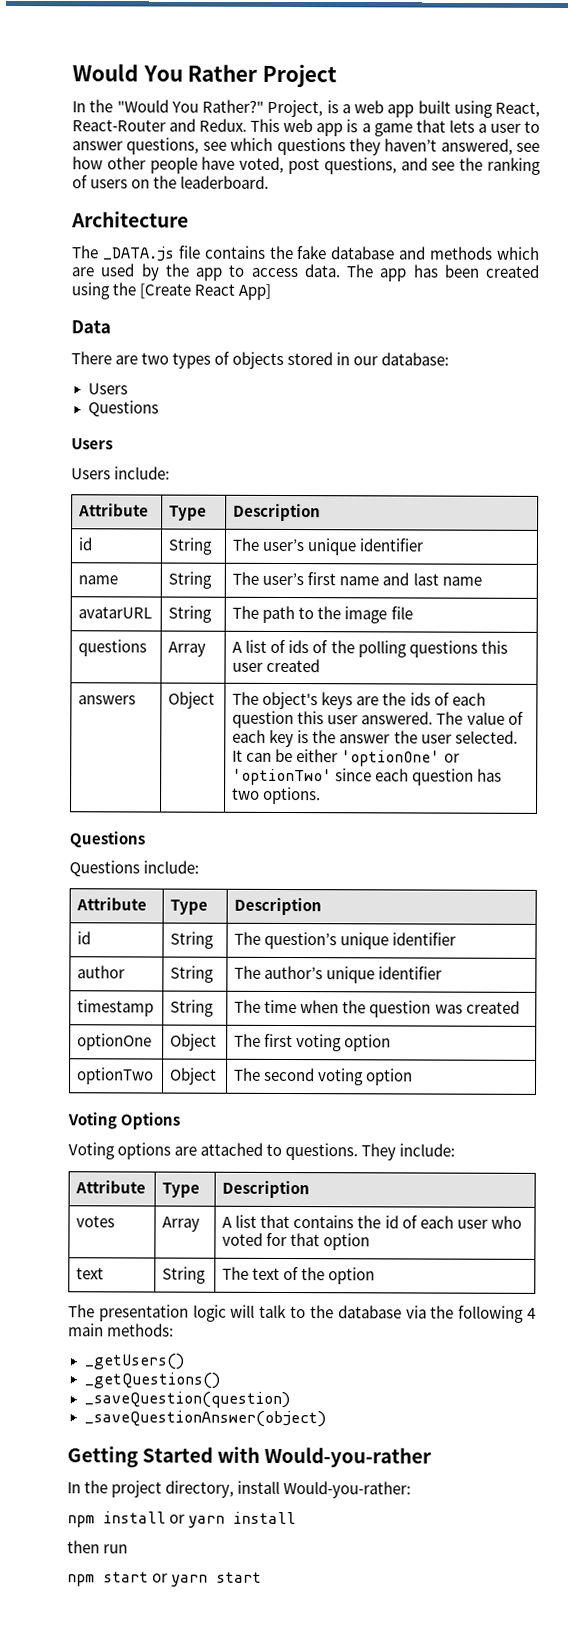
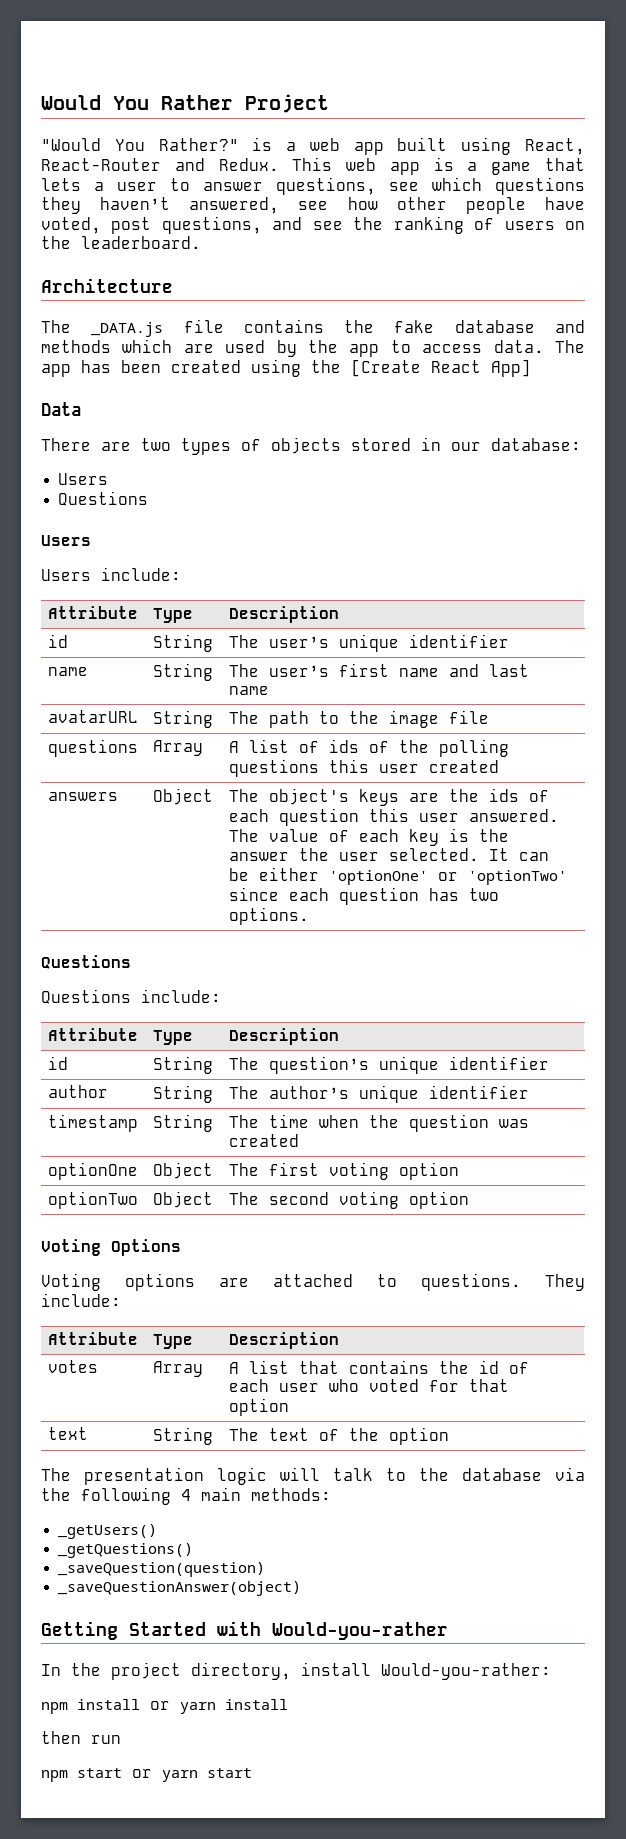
[72,99,114,113] In the -> (329, 103) none
[267,99,324,118] Project, -> (239, 144) none

